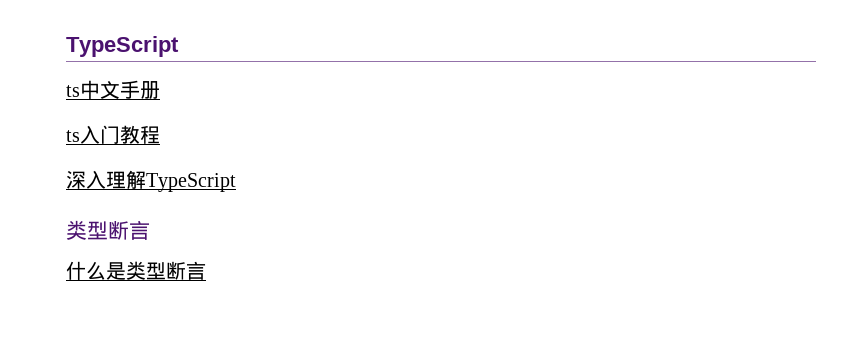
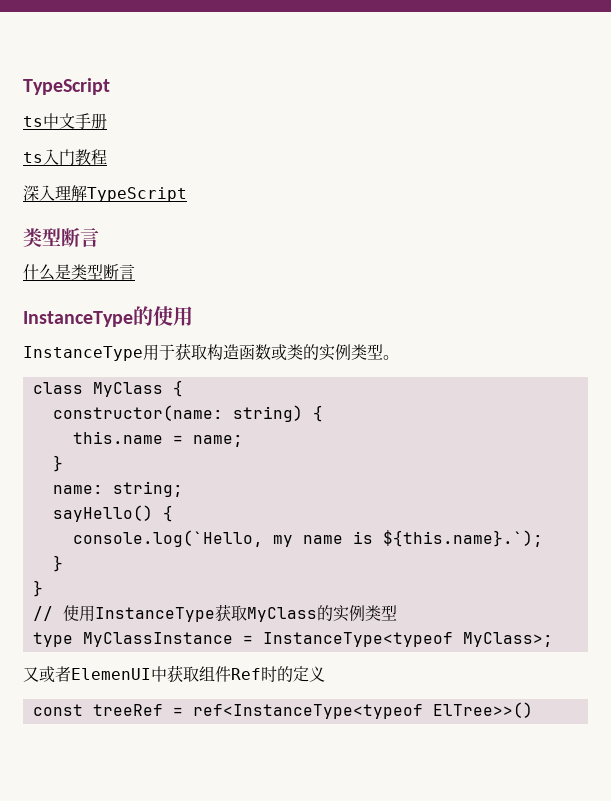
(206, 270) none -> [23,306,193,327] [23,343,399,361] [32,380,183,397] [52,405,323,422] [72,431,243,447] [52,455,63,472] [52,481,183,497] [52,505,173,522] [72,530,543,547] [52,555,63,572] [32,580,43,597] [32,604,397,622] [32,632,553,647] [23,665,325,683] [32,702,533,719] // InstanceType的使用 // InstanceType用于获取构造函数或类的实例类型。 // class MyClass { // constructor(name: string) { // this.name = name; // } // name: string; // sayHello() { // console.log(`Hello, my name is ${this.name}.`); // } // } // // 使用InstanceType获取MyClass的实例类型 // type MyClassInstance = InstanceType<typeof MyClass>; // 又或者ElemenUI中获取组件Ref时的定义 // const treeRef = ref<InstanceType<typeof ElTree>>()

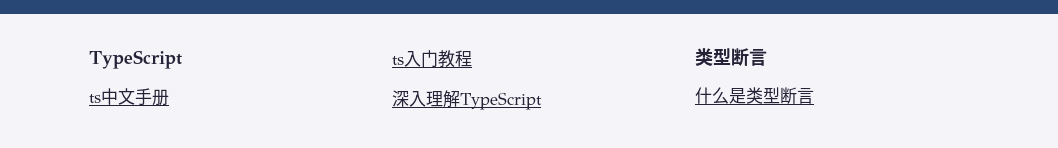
[23,306,193,327] [23,343,399,361] [32,380,183,397] [52,405,323,422] [72,431,243,447] [52,455,63,472] [52,481,183,497] [52,505,173,522] [72,530,543,547] [52,555,63,572] [32,580,43,597] [32,604,397,622] [32,632,553,647] [23,665,325,683] [32,702,533,719] // InstanceType的使用 // InstanceType用于获取构造函数或类的实例类型。 // class MyClass { // constructor(name: string) { // this.name = name; // } // name: string; // sayHello() { // console.log(`Hello, my name is ${this.name}.`); // } // } // // 使用InstanceType获取MyClass的实例类型 // type MyClassInstance = InstanceType<typeof MyClass>; // 又或者ElemenUI中获取组件Ref时的定义 // const treeRef = ref<InstanceType<typeof ElTree>>() -> (814, 96) none

